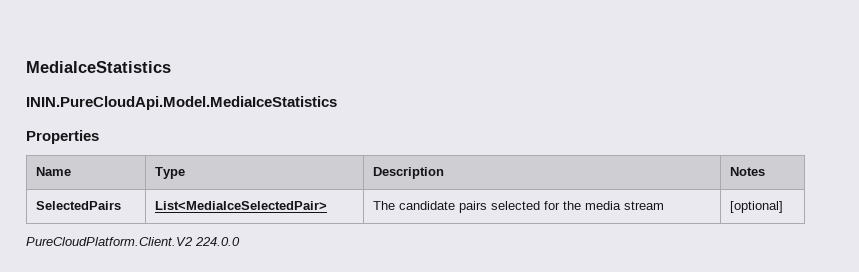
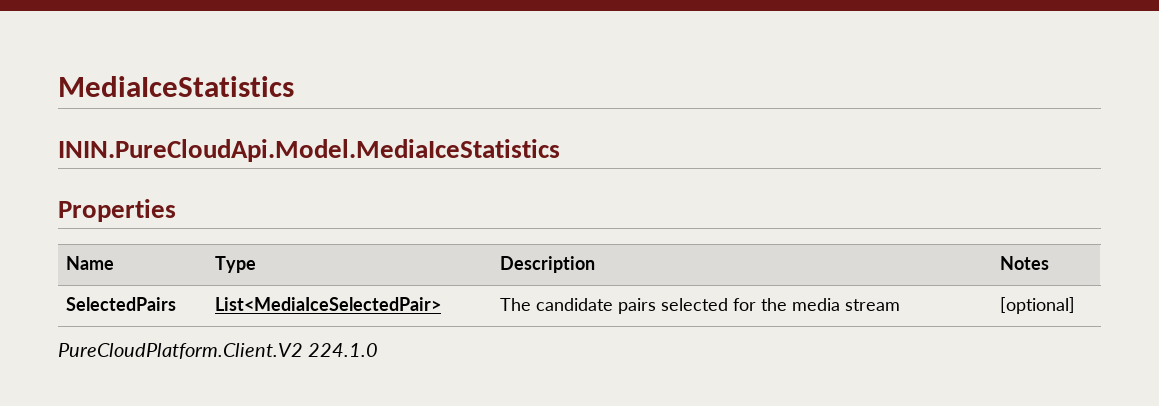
[195,237,240,246] 224.0.0 -> [308,343,379,357] 224.1.0

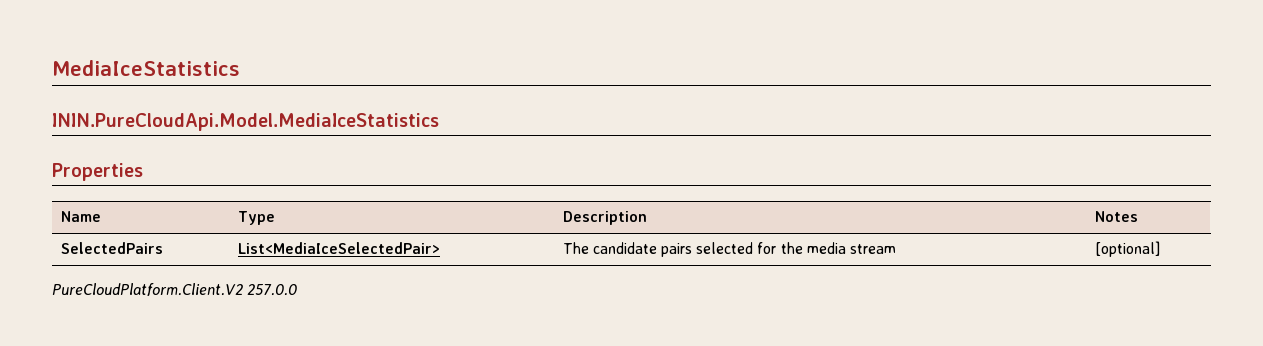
[308,343,379,357] 224.1.0 -> [247,284,298,296] 257.0.0

